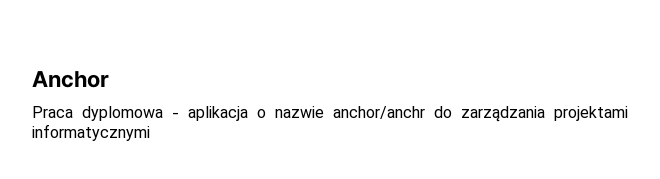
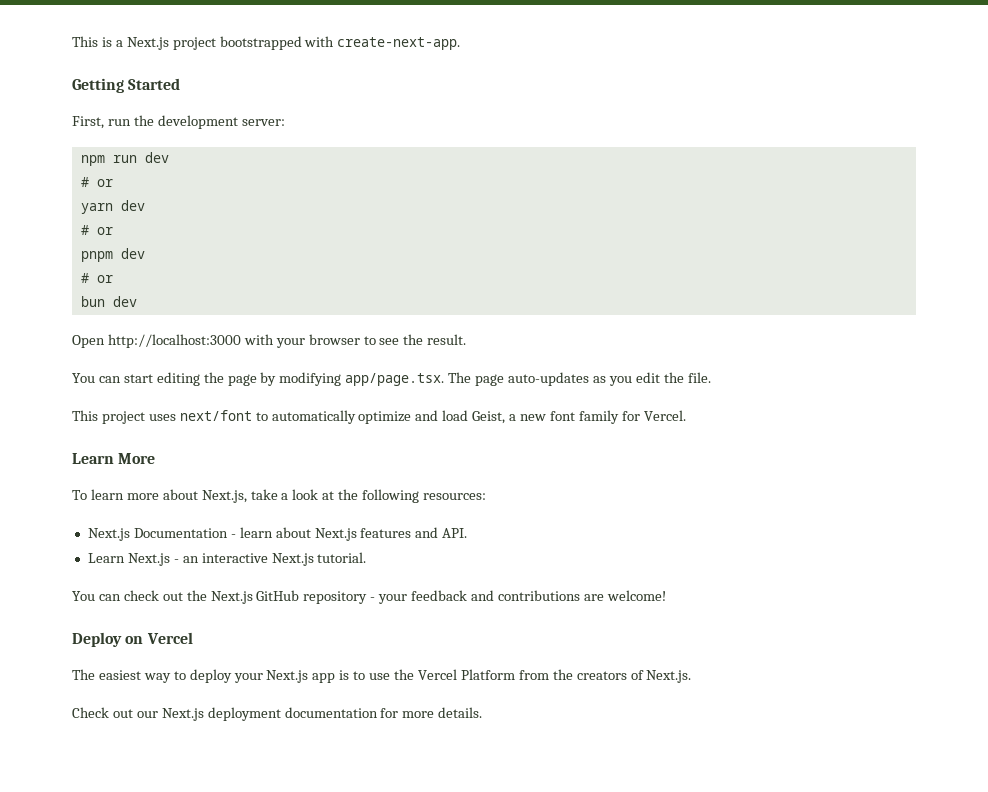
[32,71,109,88] [32,106,628,122] [32,124,150,141] Anchor // Praca dyplomowa - aplikacja o nazwie anchor/anchr do zarządzania projektami informatycznymi -> [72,36,461,50] [72,78,181,93] [72,115,285,129] [80,152,169,166] [80,177,113,187] [80,200,145,214] [80,225,113,235] [80,248,145,262] [80,273,113,283] [80,296,137,307] [72,334,467,348] [72,372,711,386] [72,410,686,424] [72,453,156,464] [72,489,487,503] [87,527,468,541] [87,552,367,566] [72,590,666,604] [72,632,193,647] [72,669,692,683] [72,707,483,721] This is a Next.js project bootstrapped with create-next-app. // Getting Started // First, run the development server: // npm run dev // # or // yarn dev // # or // pnpm dev // # or // bun dev // Open http://localhost:3000 with your browser to see the result. // You can start editing the page by modifying app/page.tsx. The page auto-updates as you edit the file. // This project uses next/font to automatically optimize and load Geist, a new font family for Vercel. // Learn More // To learn more about Next.js, take a look at the following resources: // Next.js Documentation - learn about Next.js features and API. // Learn Next.js - an interactive Next.js tutorial. // You can check out the Next.js GitHub repository - your feedback and contributions are welcome! // Deploy on Vercel // The easiest way to deploy your Next.js app is to use the Vercel Platform from the creators of Next.js. // Check out our Next.js deployment documentation for more details.

